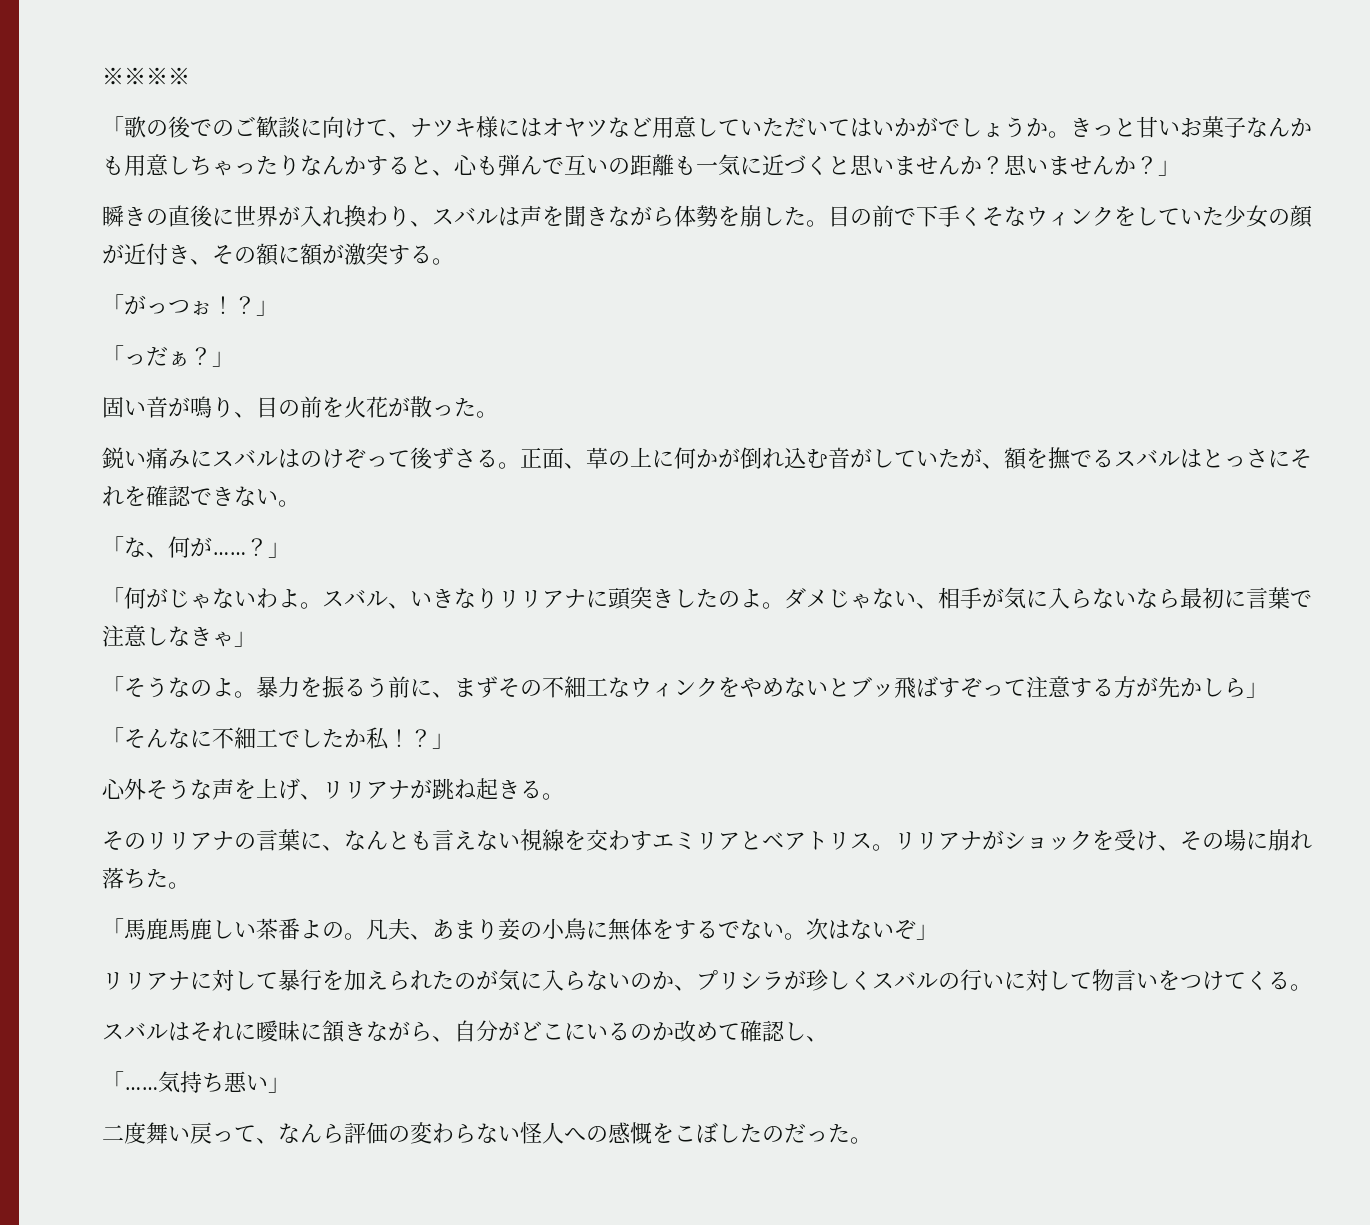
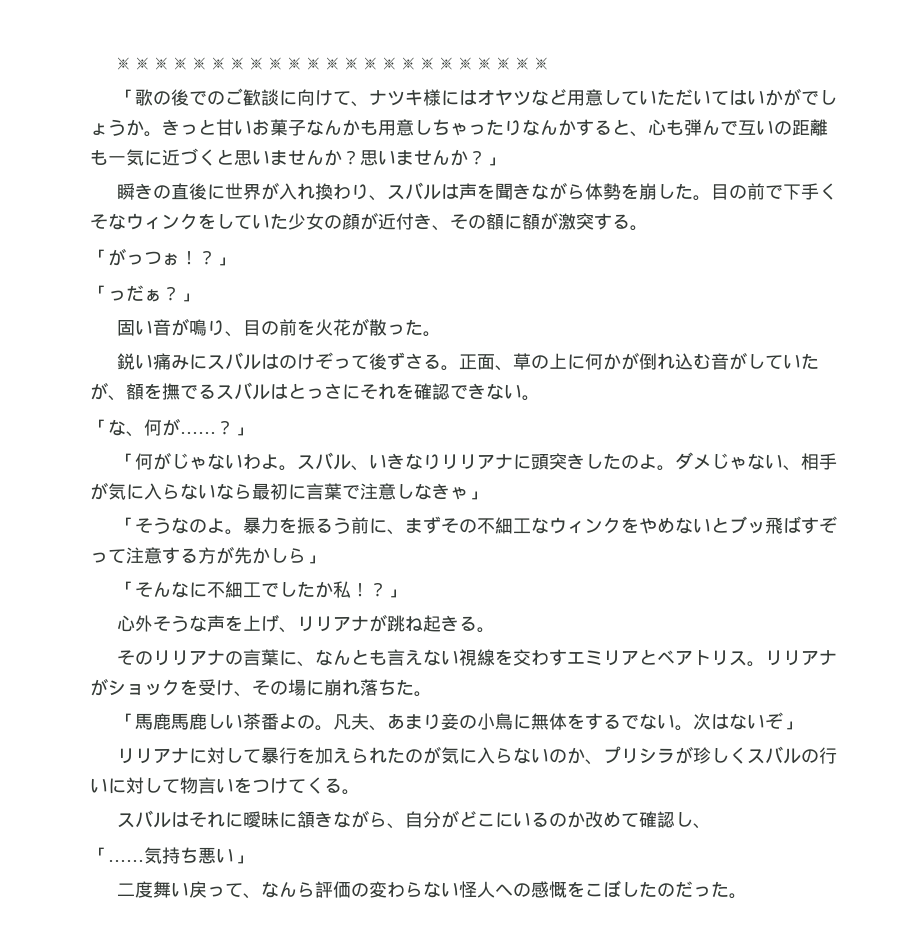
[102,67,190,85] ※※※※ -> [117,57,549,70] ※ ※ ※ ※ ※ ※ ※ ※ ※ ※ ※ ※ ※ ※ ※ ※ ※ ※ ※ ※ ※ ※ ※

